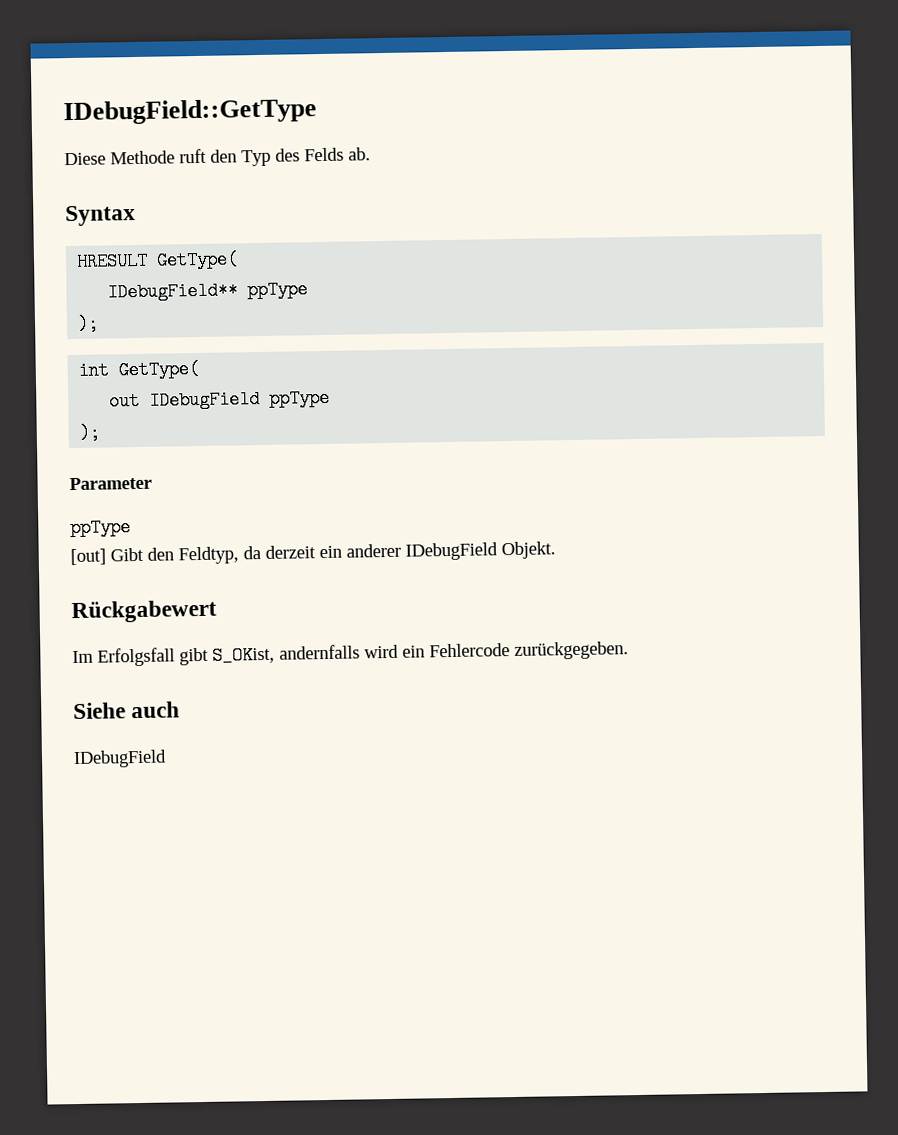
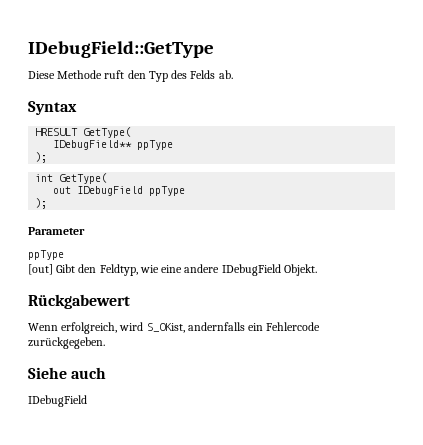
[243,543,401,560] da derzeit ein anderer -> [139,264,220,273] wie eine andere
[72,647,209,667] Im Erfolgsfall gibt -> [28,322,144,334] Wenn erfolgreich, wird
[364,644,399,659] wird -> (245, 326) none

